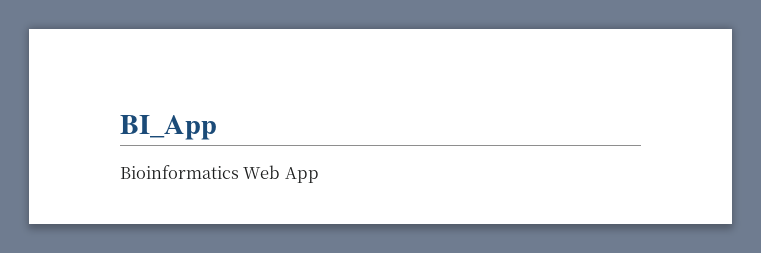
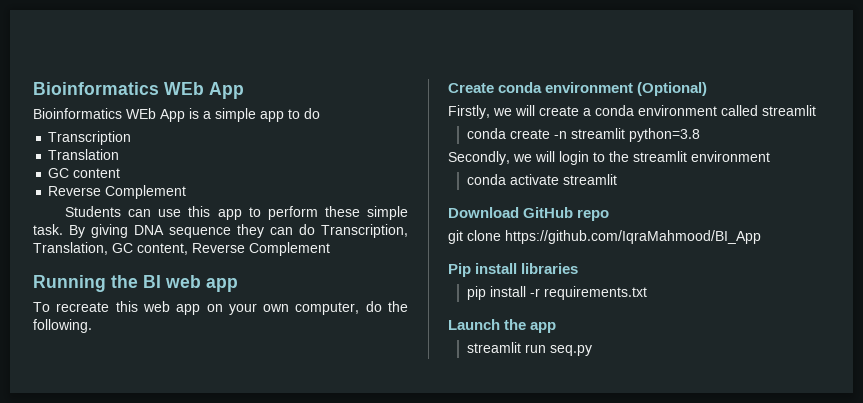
[120,115,217,140] [120,165,319,183] BI_App // Bioinformatics Web App -> [33,82,244,99] [33,108,320,122] [48,131,132,145] [48,149,120,160] [48,168,121,178] [48,185,187,199] [65,206,409,220] [33,224,408,238] [33,242,330,256] [33,275,238,292] [33,301,409,315] [33,319,92,333] [448,82,708,96] [448,105,816,119] [467,128,701,142] [448,151,770,165] [467,174,618,185] [448,207,610,221] [448,230,761,244] [448,263,579,277] [467,286,648,300] [448,319,557,333] [467,342,593,356] Bioinformatics WEb App // Bioinformatics WEb App is a simple app to do // Transcription // Translation // GC content // Reverse Complement // Students can use this app to perform these simple task. By giving DNA sequence they can do Transcription, Translation, GC content, Reverse Complement // Running the BI web app // To recreate this web app on your own computer, do the following. // Create conda environment (Optional) // Firstly, we will create a conda environment called streamlit // conda create -n streamlit python=3.8 // Secondly, we will login to the streamlit environment // conda activate streamlit // Download GitHub repo // git clone https://github.com/IqraMahmood/BI_App // Pip install libraries // pip install -r requirements.txt // Launch the app // streamlit run seq.py

